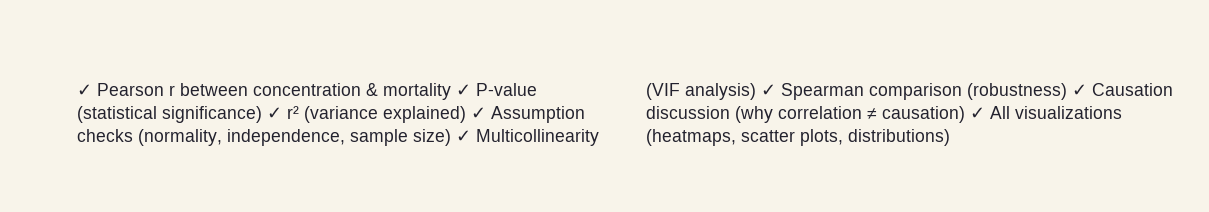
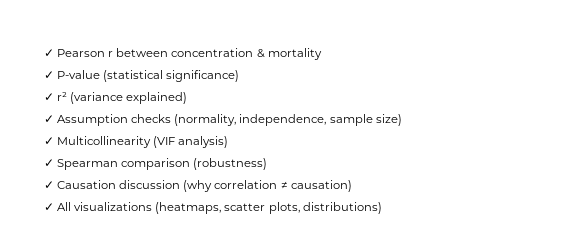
(451, 91) none -> (322, 54) //
(262, 114) none -> (240, 76) //
(466, 114) none -> (188, 98) //
(451, 137) none -> (402, 120) //
(756, 91) none -> (229, 142) //
(1067, 91) none -> (268, 164) //
(965, 114) none -> (352, 186) //

